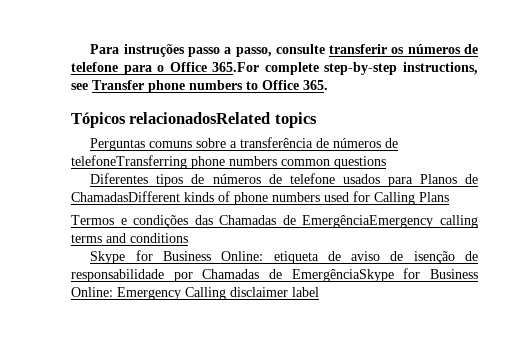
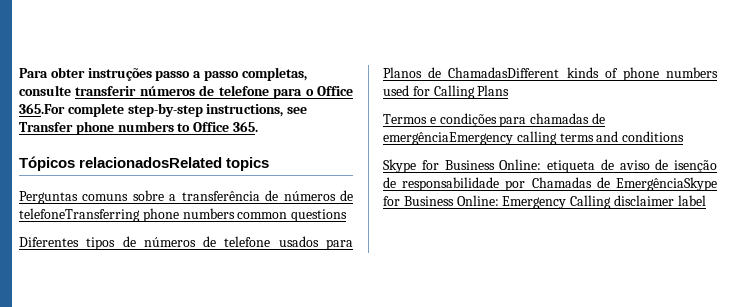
(120, 49) none -> [50,67,85,78] obter
[235,47,272,57] passo, -> [203,67,307,81] passo completas,
[391,47,405,54] os -> (137, 91) none
[194,215,434,228] das Chamadas de EmergênciaEmergency -> [499,113,605,127] [383,132,513,145] para chamadas de emergênciaEmergency

